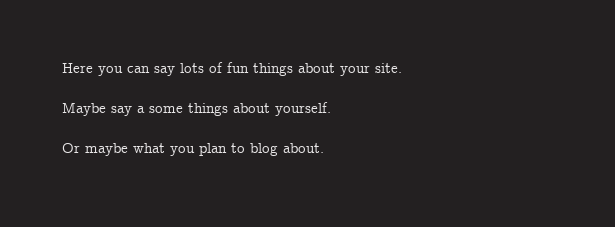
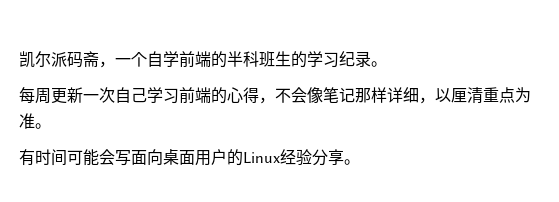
[62,62,402,76] [62,102,331,116] [62,143,324,156] Here you can say lots of fun things about your site. // Maybe say a some things about yourself. // Or maybe what you plan to blog about. -> [19,51,387,68] [19,87,531,104] [19,113,51,129] [19,149,360,166] 凯尔派码斋，一个自学前端的半科班生的学习纪录。 // 每周更新一次自己学习前端的心得，不会像笔记那样详细，以厘清重点为准。 // 有时间可能会写面向桌面用户的Linux经验分享。

